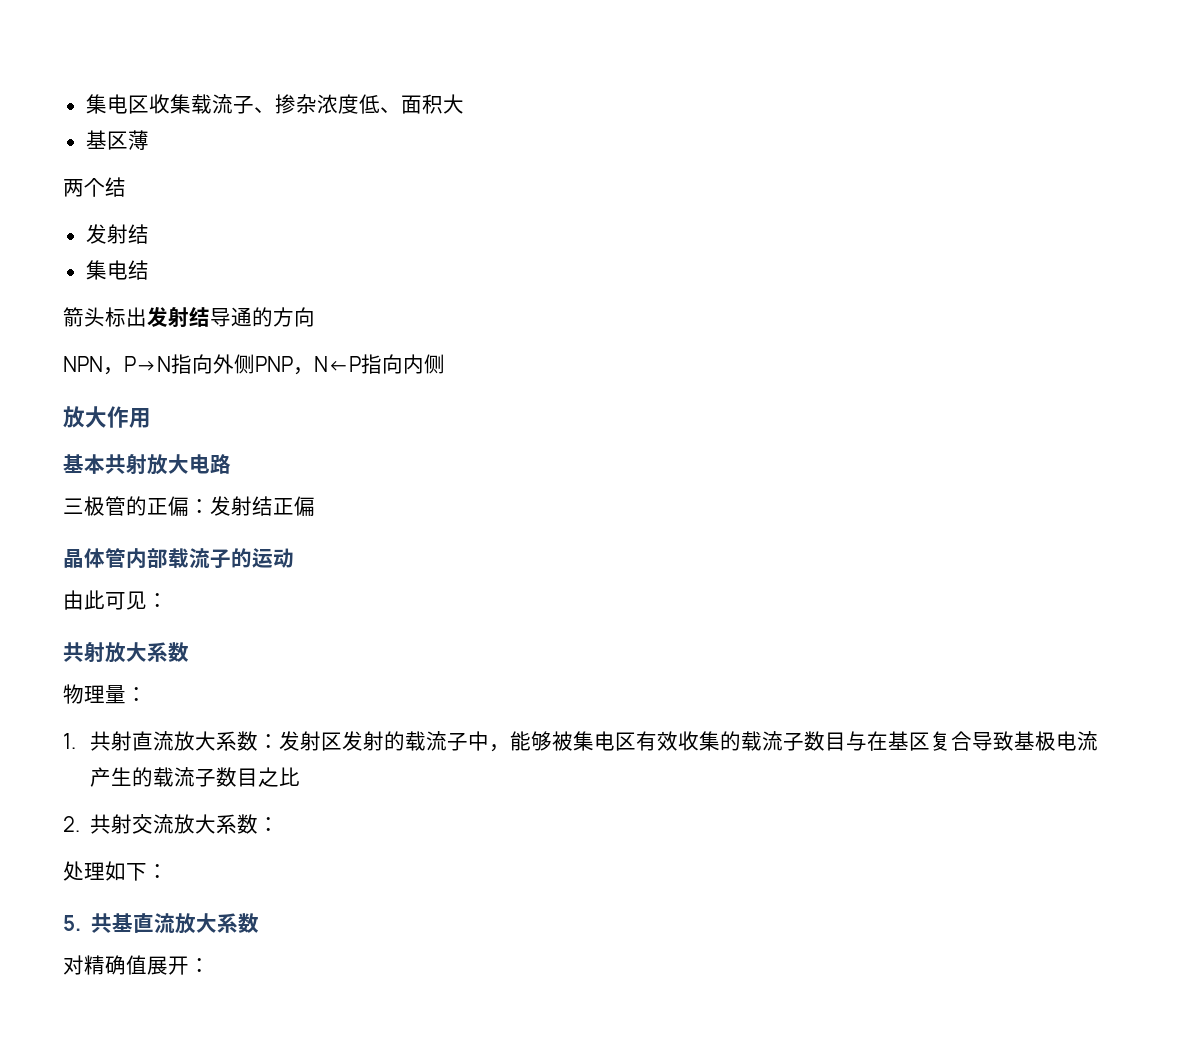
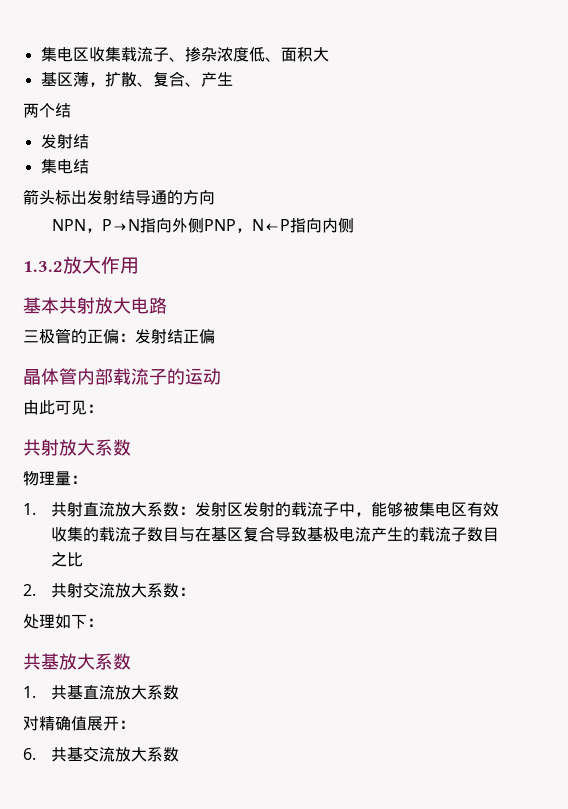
(149, 140) none -> [88,71,233,87] ，扩散、复合、产生
(445, 364) none -> [23,261,63,272] 1.3.2
[63,915,81,931] 5. -> [23,653,131,670] [23,686,36,698] 共基放大系数 // 1.
(210, 965) none -> [23,747,180,762] // 6.共基交流放大系数

